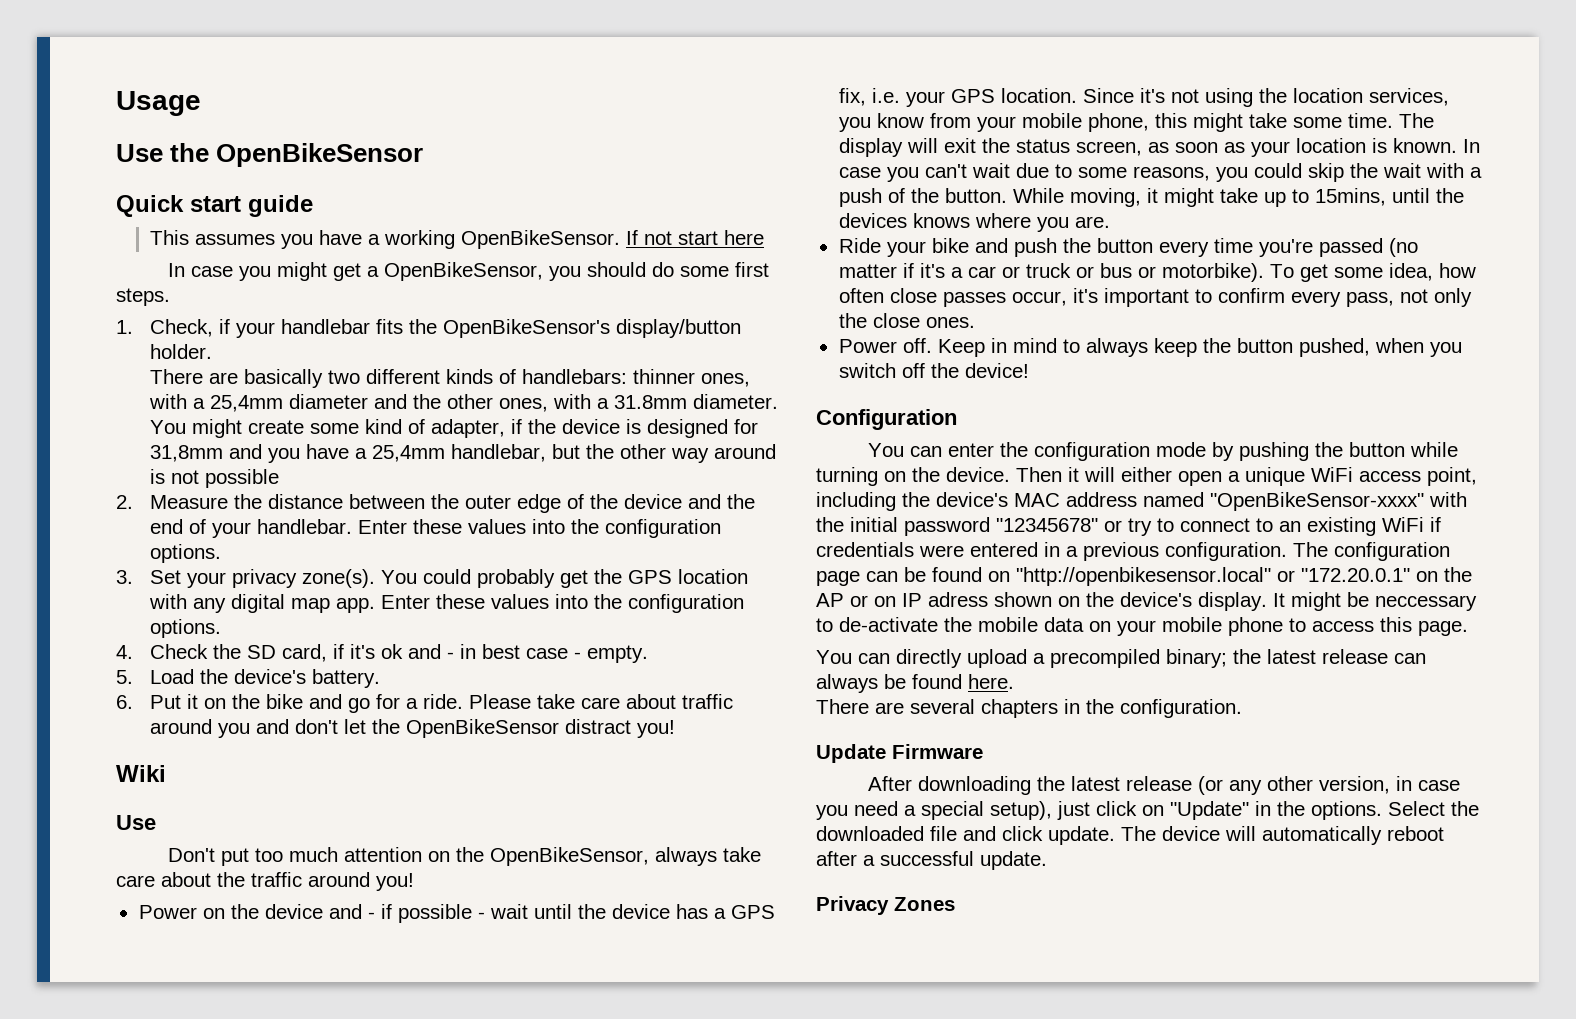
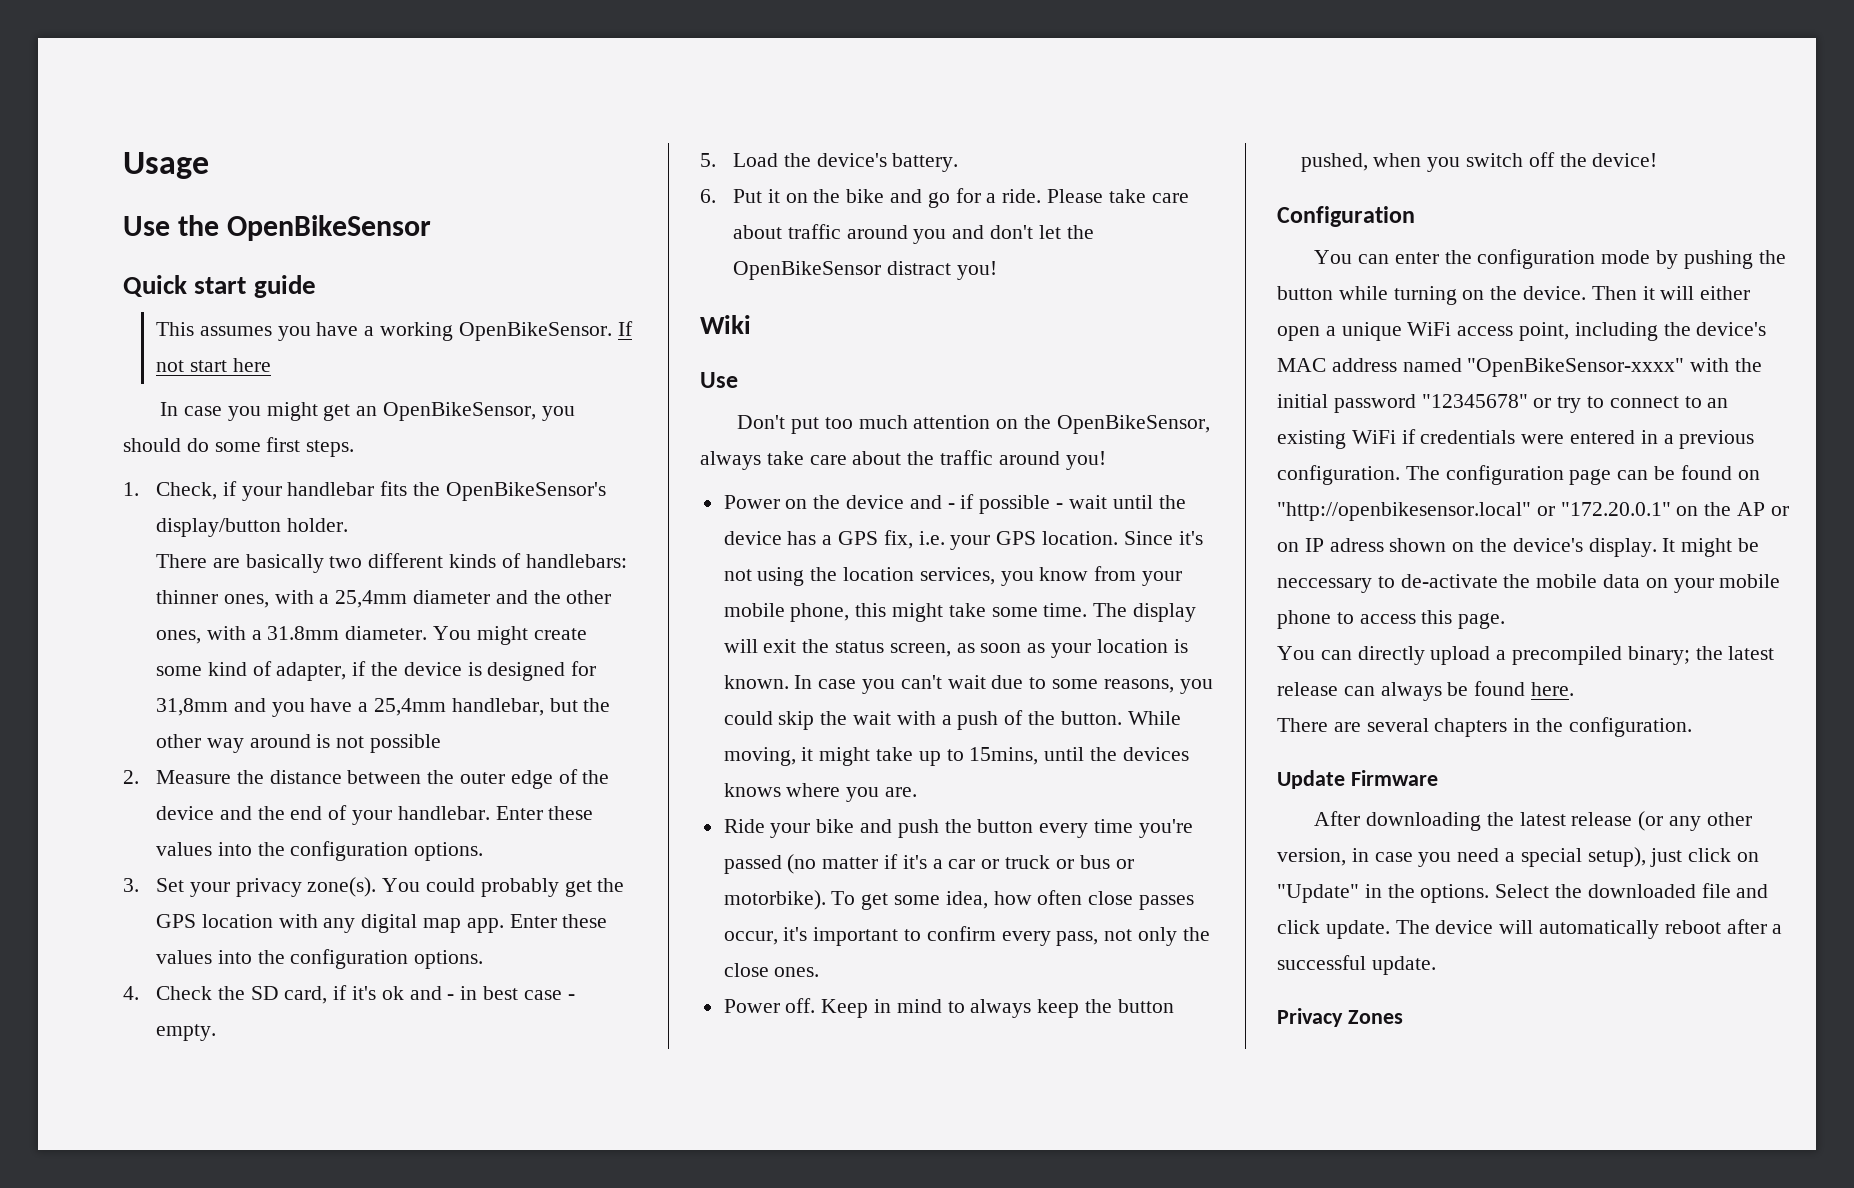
[367,266,380,277] a -> [356,406,378,416] an

